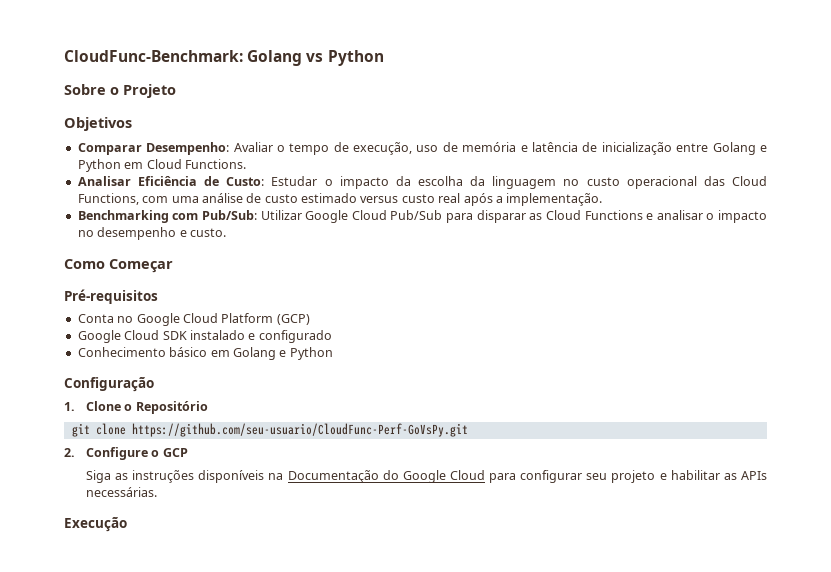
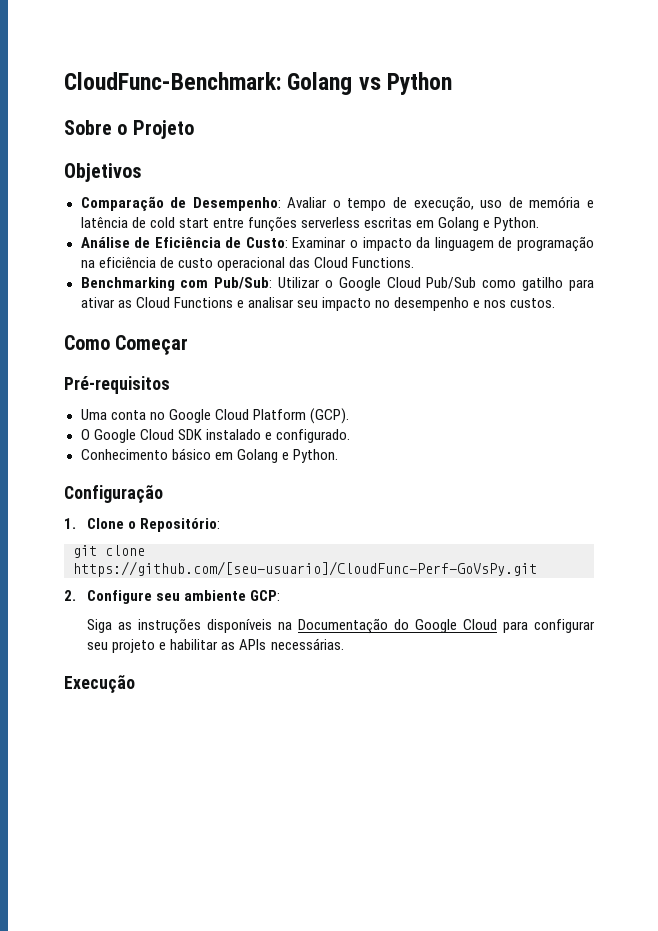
[77,143,142,155] Comparar -> [80,196,187,211] Comparação de
[601,142,767,155] [77,159,246,172] [77,176,131,186] inicialização entre Golang e Python em Cloud Functions. // Analisar -> [149,216,540,232] [80,237,151,248] cold start entre funções serverless escritas em Golang e Python. // Análise de
[271,176,318,186] Estudar -> [292,237,347,248] Examinar
[417,176,767,189] [77,193,603,206] escolha da linguagem no custo operacional das Cloud Functions, com uma análise de custo estimado versus custo real após a implementação. -> [434,236,594,252] [80,257,414,271] linguagem de programação na eficiência de custo operacional das Cloud Functions.
(302, 215) none -> [324,280,333,288] o
[446,210,526,223] para disparar -> [482,277,595,291] [80,297,115,308] como gatilho para ativar
[706,213,715,220] o -> [296,300,318,308] seu
[189,228,226,237] custo. -> [484,298,556,308] nos custos.
[77,314,114,323] Conta -> [80,409,146,420] Uma conta
[276,314,310,325] (GCP) // -> [309,408,349,424] [80,429,90,440] (GCP). // O
[258,330,332,343] configurado -> [275,429,350,443] configurado.
[289,347,333,360] Python -> [292,449,338,463] Python.
[135,401,208,414] Repositório -> [140,518,221,532] Repositório:
[131,423,468,437] https://github.com/seu-usuario/CloudFunc-Perf-GoVsPy.git -> [73,561,537,577] https://github.com/[seu-usuario]/CloudFunc-Perf-GoVsPy.git
[151,448,188,457] o GCP -> [156,590,281,601] seu ambiente GCP:

